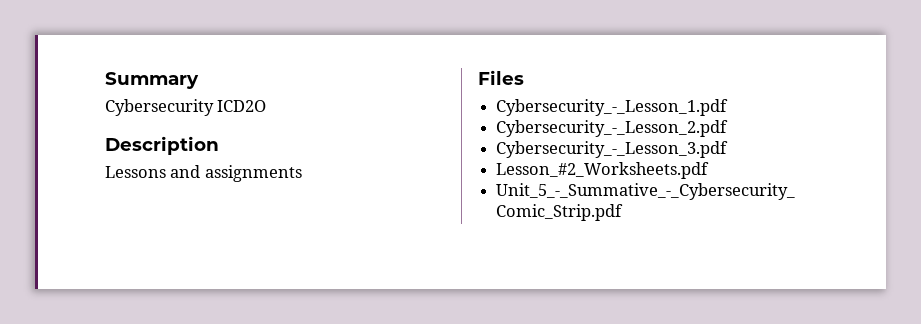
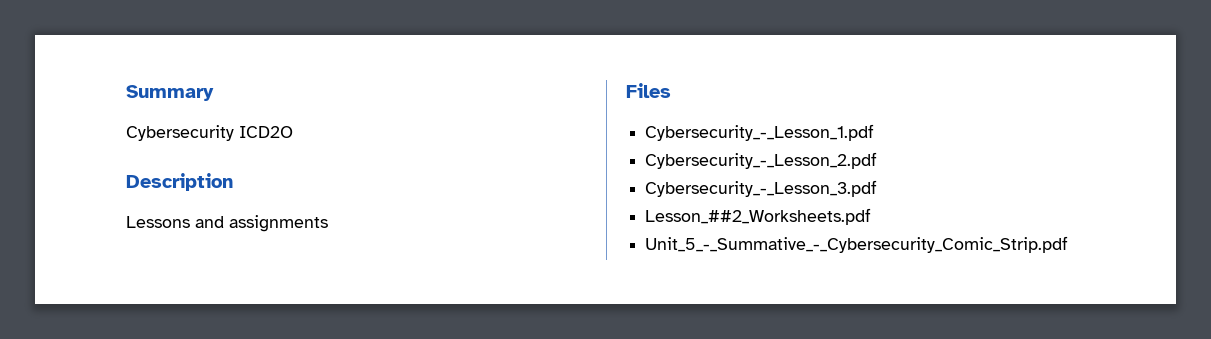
[496,162,710,179] Lesson_#2_Worksheets.pdf -> [645,208,872,225] Lesson_##2_Worksheets.pdf

